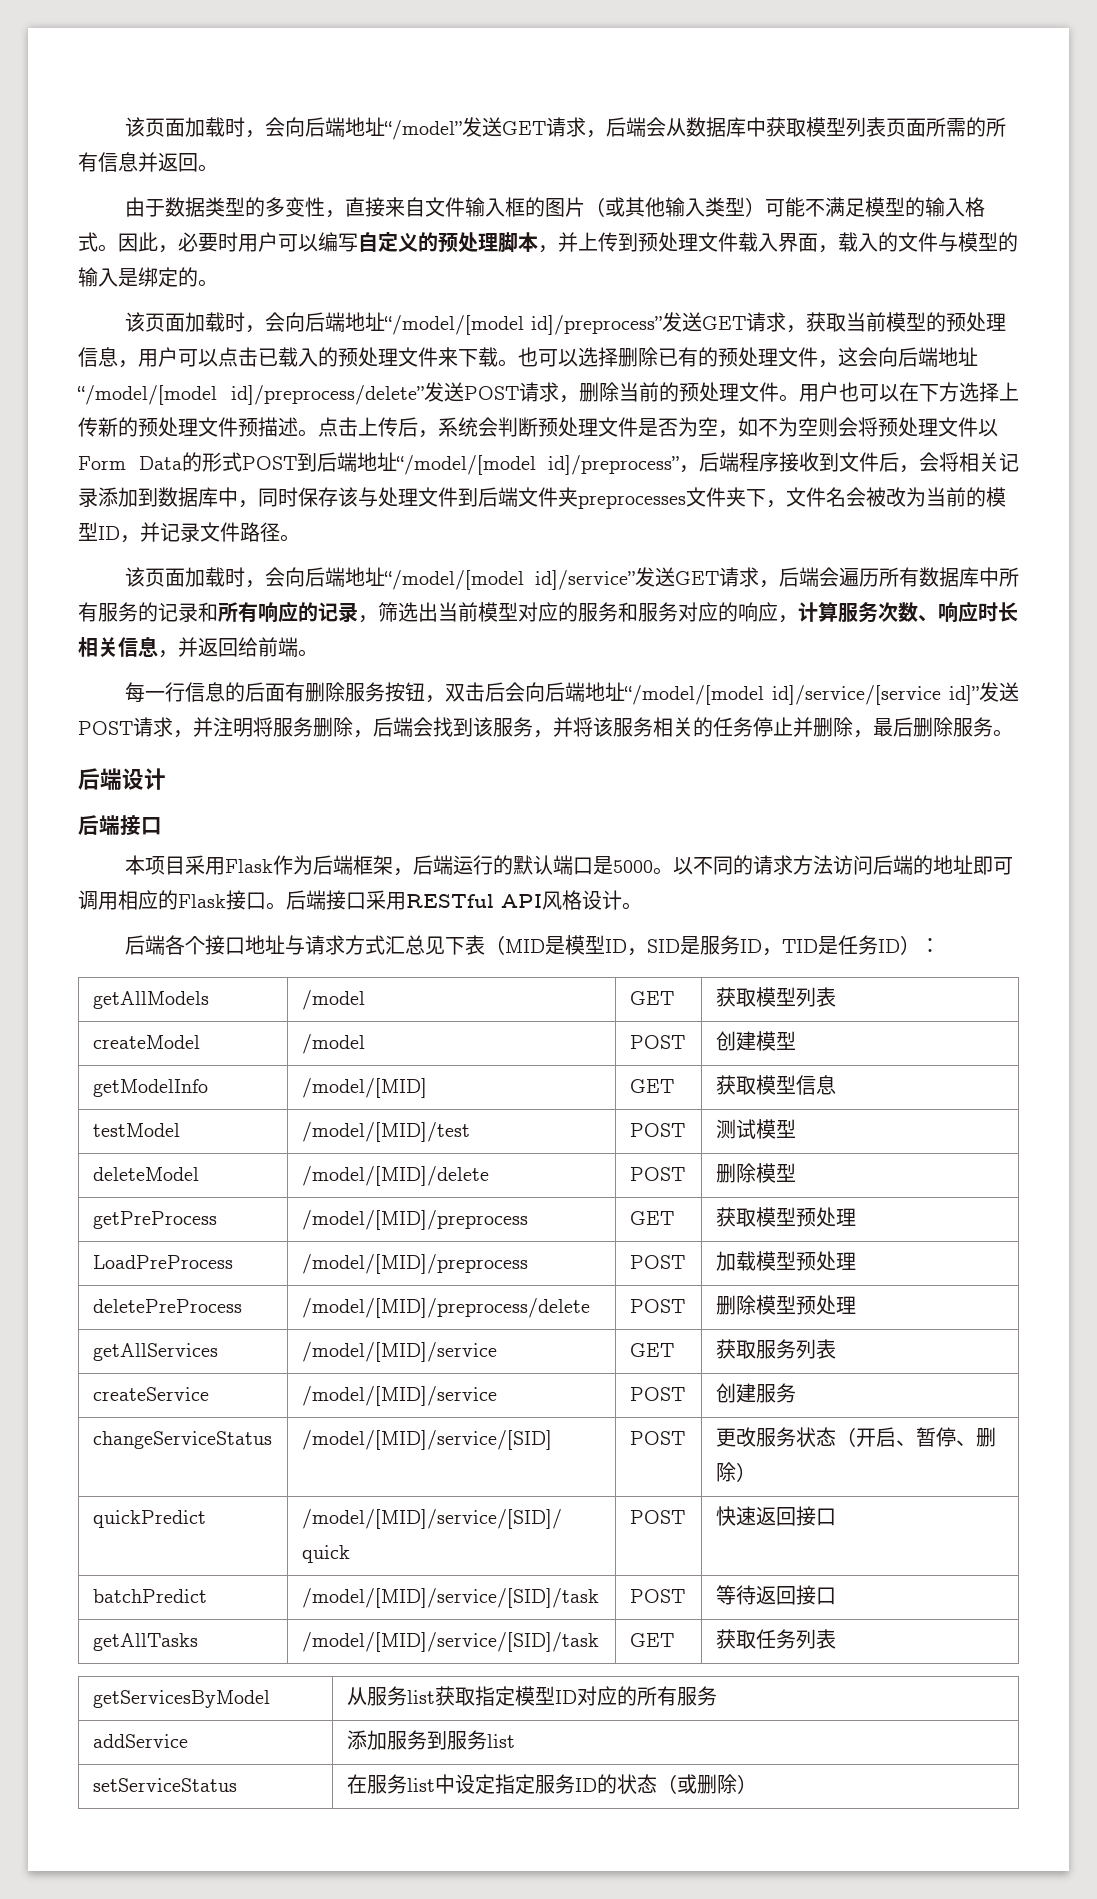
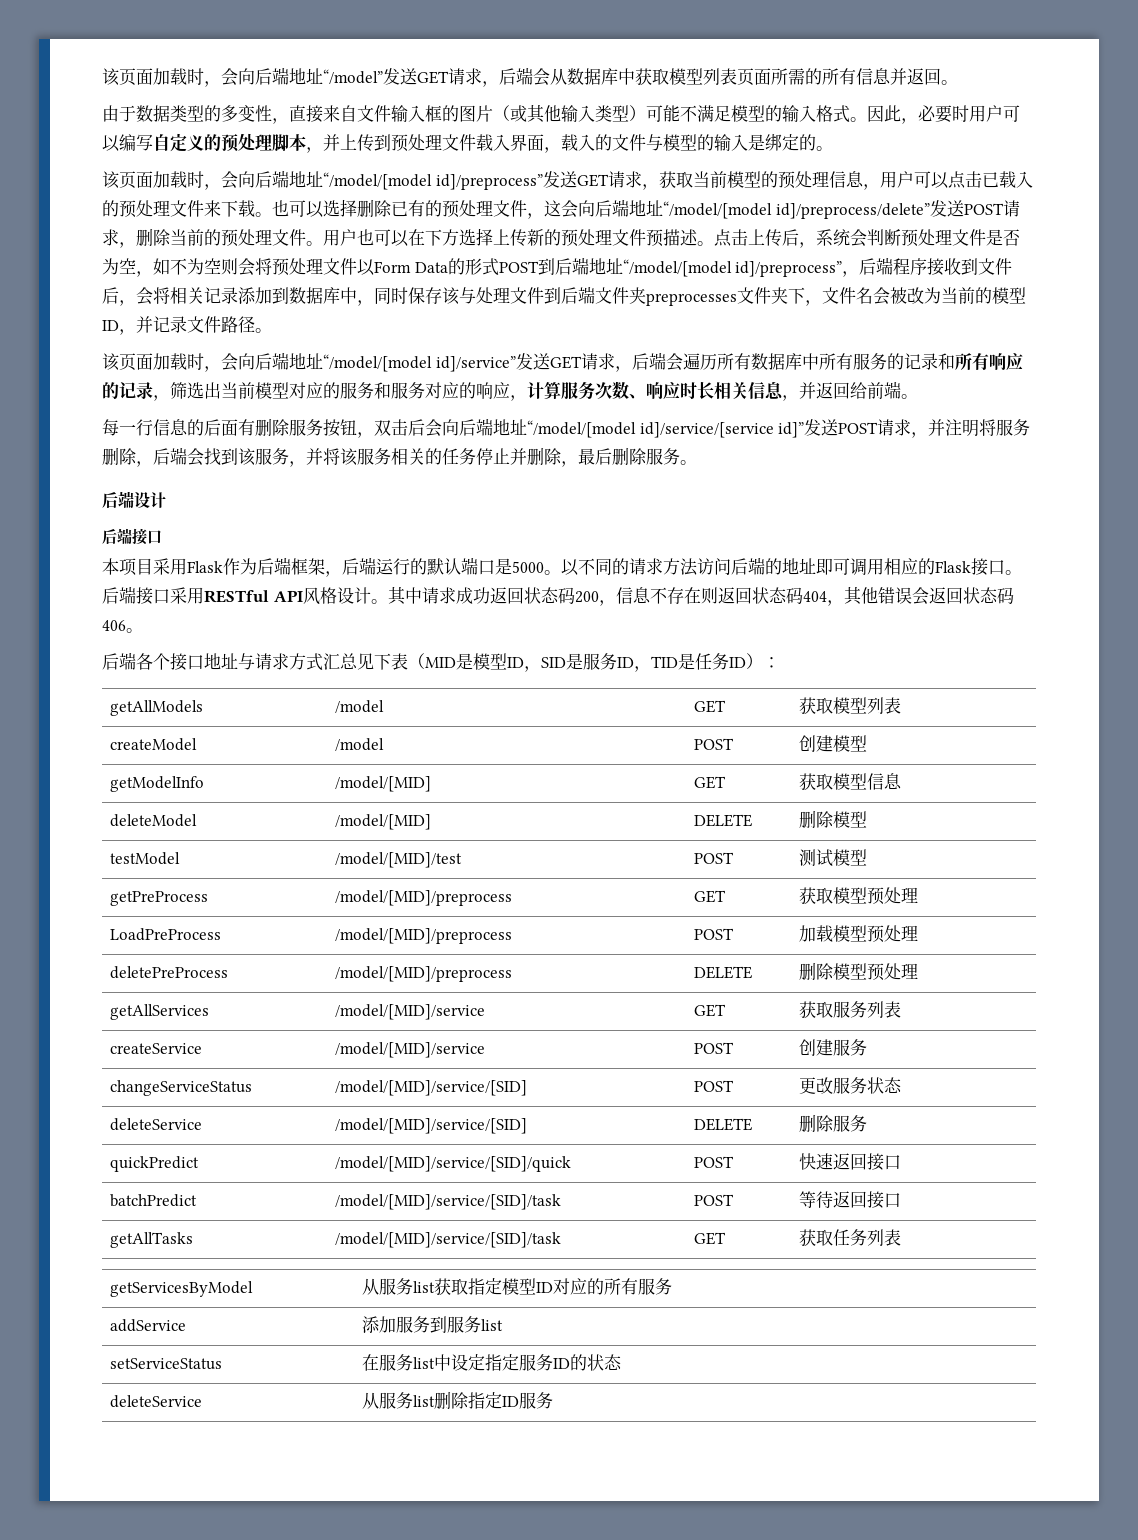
(642, 906) none -> [387,586,1014,606] [102,620,143,633] 其中请求成功返回状态码200，信息不存在则返回状态码404，其他错误会返回状态码406。
(836, 1085) none -> [109,814,197,827] [334,814,431,830] [693,814,752,827] [798,810,867,828] // deleteModel | /model/[MID] | DELETE | 删除模型
[92,1167,199,1181] [301,1166,489,1186] [629,1167,685,1181] [715,1163,796,1183] // deleteModel | /model/[MID]/delete | POST | 删除模型 -> (867, 857) none
[301,1298,590,1318] [629,1299,685,1313] /model/[MID]/preprocess/delete | POST -> [334,966,512,982] [693,966,752,979] /model/[MID]/preprocess | DELETE
[835,1427,996,1447] [715,1462,756,1482] （开启、暂停、删除） -> [109,1118,202,1131] [334,1118,527,1134] [693,1118,752,1131] [798,1114,867,1132] // deleteService | /model/[MID]/service/[SID] | DELETE | 删除服务
[656,1774,757,1794] （或删除） -> [109,1395,202,1408] [361,1391,553,1409] // deleteService | 从服务list删除指定ID服务

